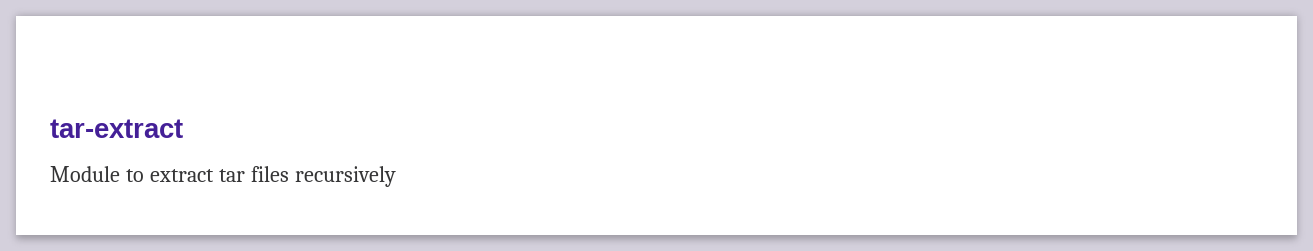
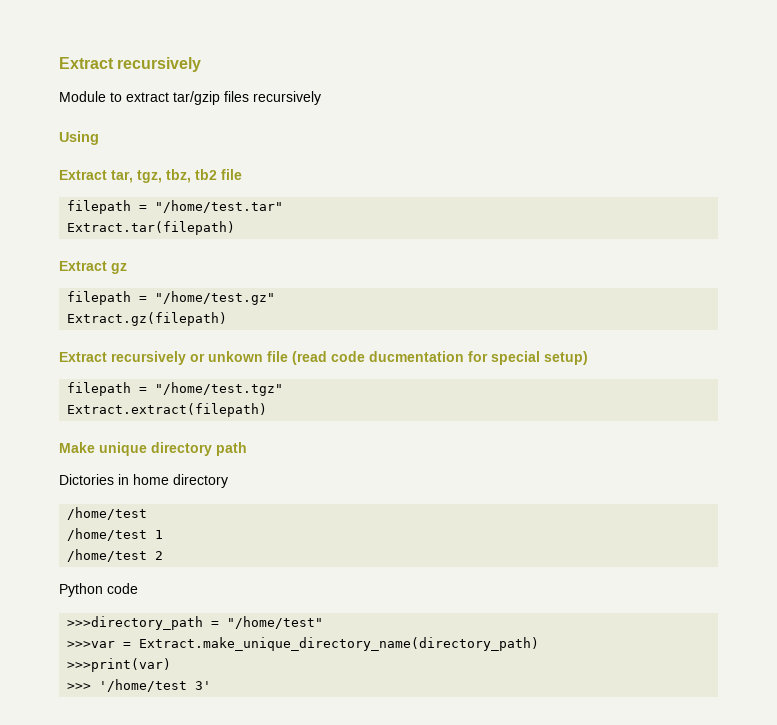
[50,119,183,138] tar-extract -> [59,57,202,72] Extract recursively
[218,169,245,182] tar -> [173,91,220,105] tar/gzip
(396, 176) none -> [59,131,99,145] [59,169,242,183] [67,200,284,214] [67,221,236,235] [59,261,127,274] [67,291,276,305] [67,312,228,326] [59,351,588,365] [67,382,284,396] [67,403,268,417] [59,442,247,456] [59,474,228,488] [67,507,148,520] [67,528,164,541] [67,549,164,562] [59,583,138,597] [67,616,324,630] [67,637,540,651] [67,658,172,672] [67,679,212,692] // Using // Extract tar, tgz, tbz, tb2 file // filepath = "/home/test.tar" // Extract.tar(filepath) // Extract gz // filepath = "/home/test.gz" // Extract.gz(filepath) // Extract recursively or unkown file (read code ducmentation for special setup) // filepath = "/home/test.tgz" // Extract.extract(filepath) // Make unique directory path // Dictories in home directory // /home/test // /home/test 1 // /home/test 2 // Python code // >>>directory_path = "/home/test" // >>>var = Extract.make_unique_directory_name(directory_path) // >>>print(var) // >>> '/home/test 3'

